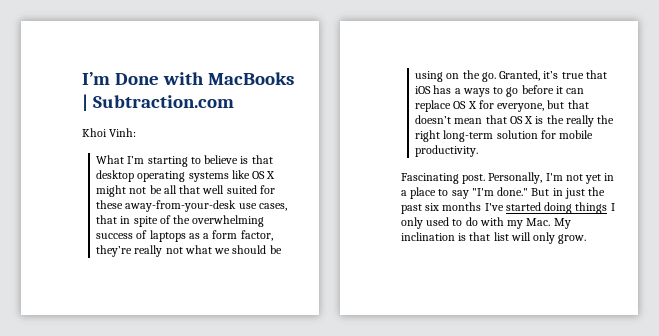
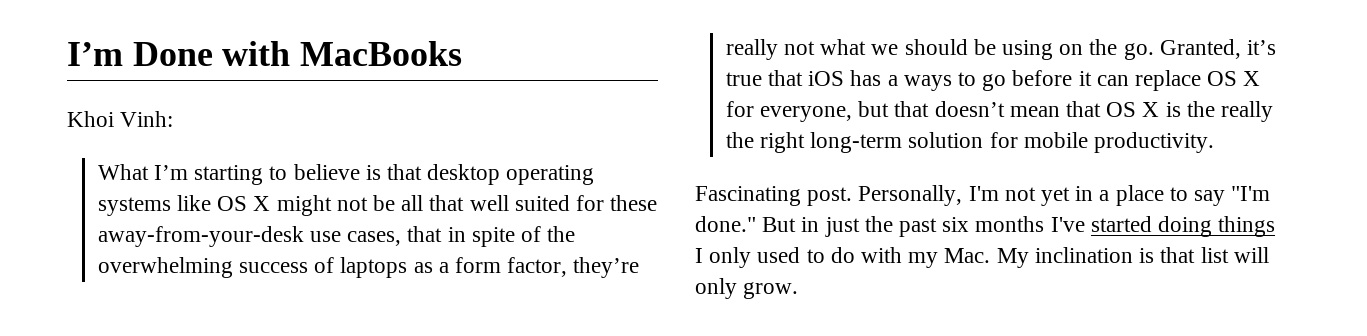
[82,94,235,111] | Subtraction.com -> (463, 53) none

